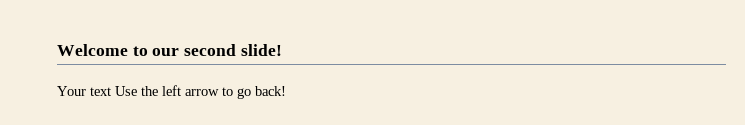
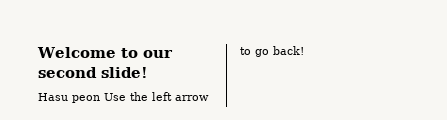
[57,86,111,96] Your text -> [38,93,100,103] Hasu peon

